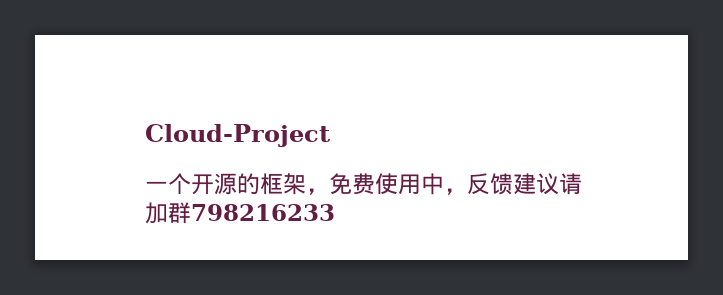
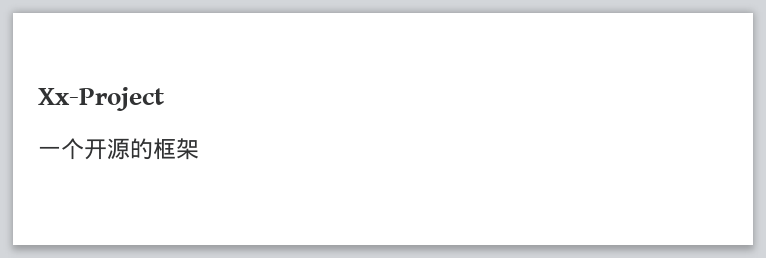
[145,124,330,147] Cloud-Project -> [38,87,164,111] Xx-Project
[306,173,582,195] [145,202,335,224] ，免费使用中，反馈建议请加群798216233 -> (199, 149) none

